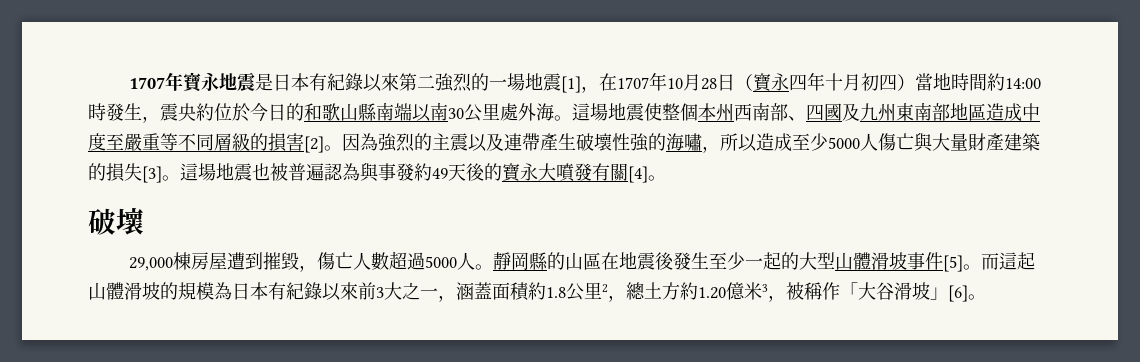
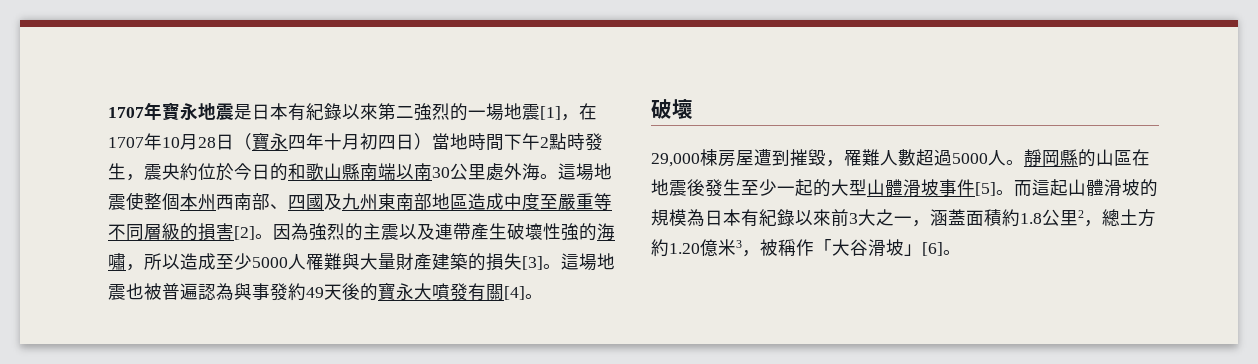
(898, 82) none -> [396,134,414,150] 日
[987,73,1042,91] 約14:00 -> [504,133,567,150] 下午2點
[878,133,914,151] 傷亡 -> [306,253,342,270] 罹難
[317,252,354,270] 傷亡 -> [844,149,880,166] 罹難

